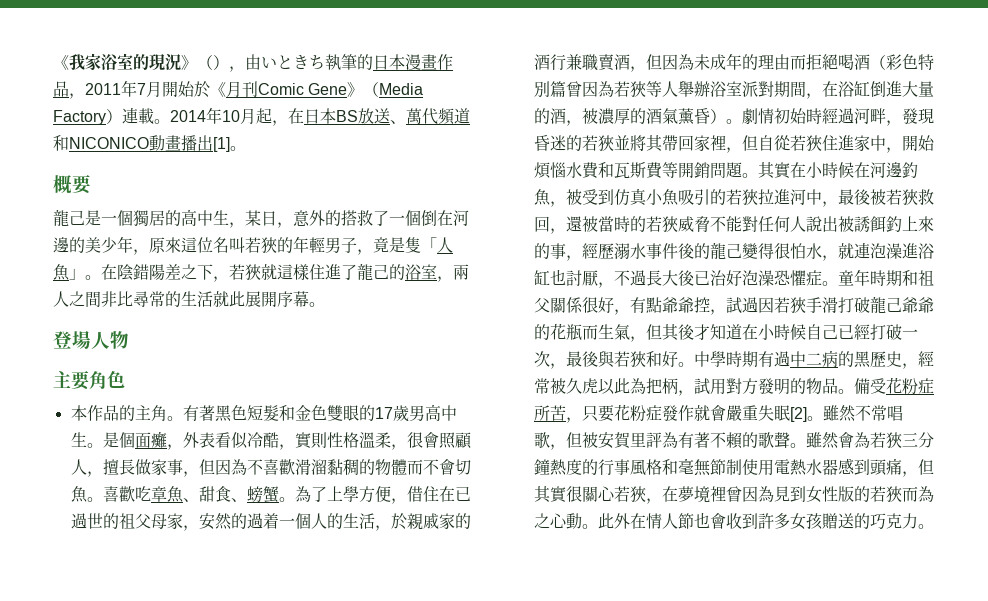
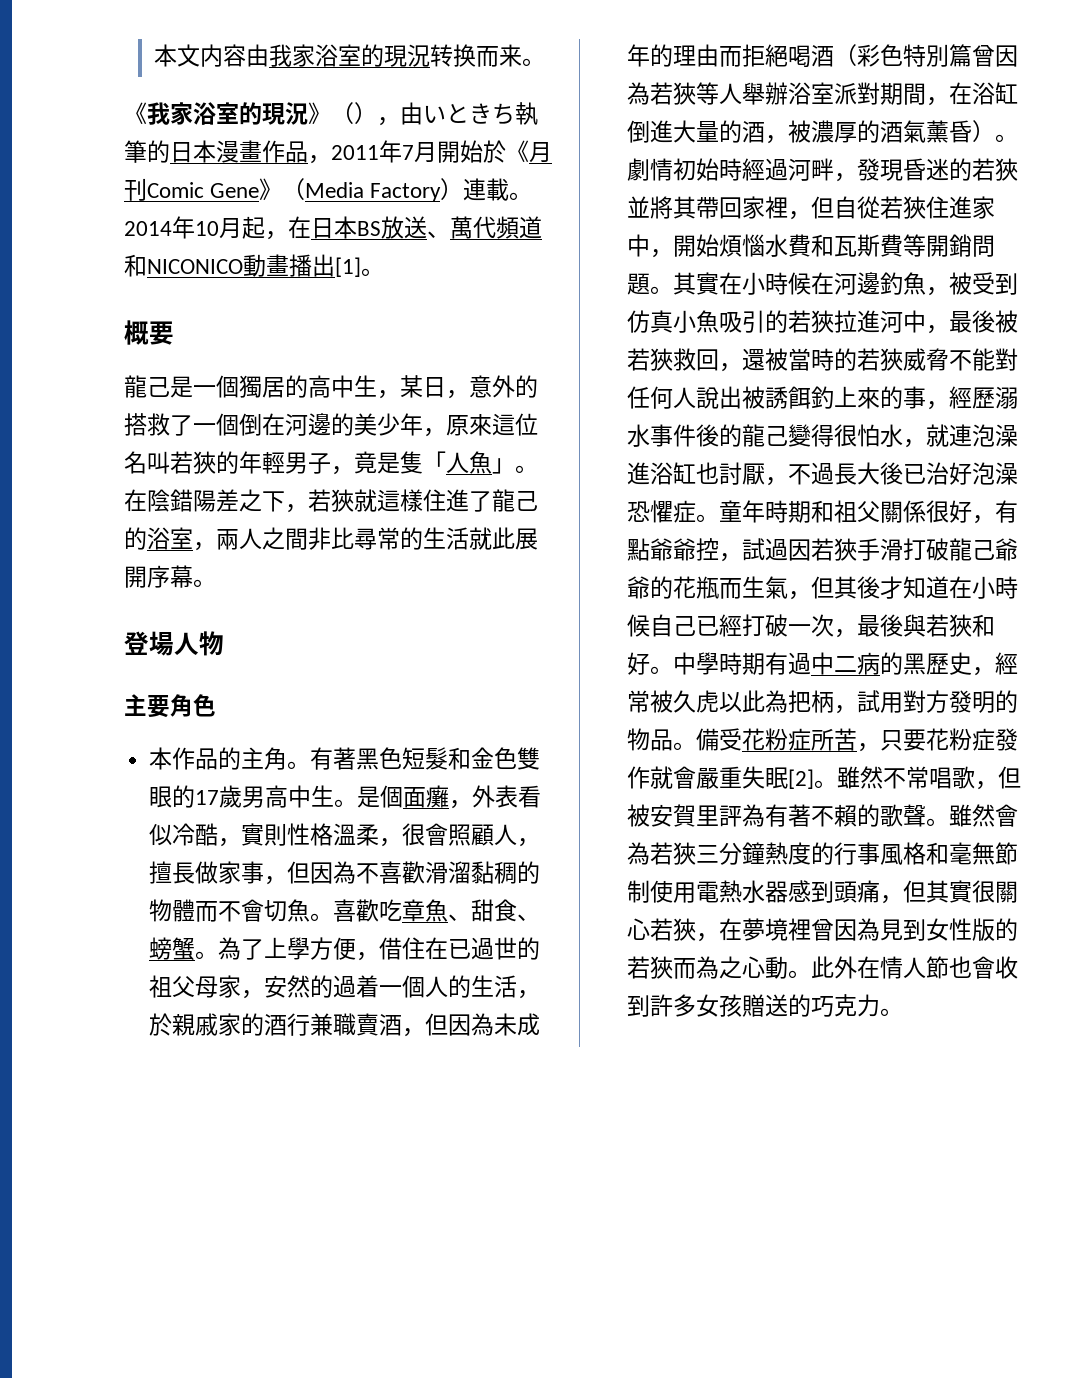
(53, 62) none -> [154,44,546,67] 本文内容由我家浴室的現況转换而来。 //

